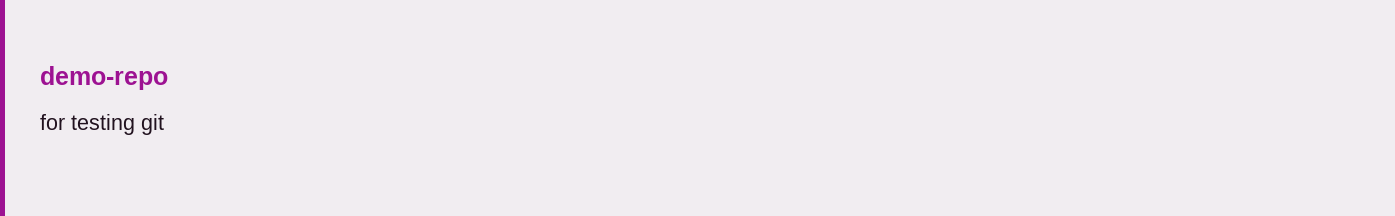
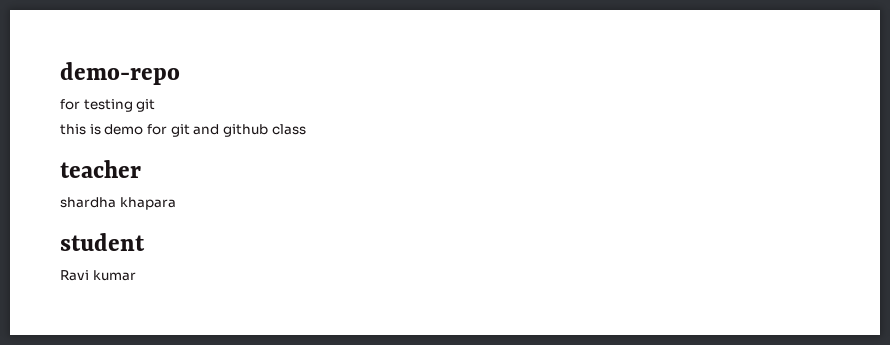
(164, 124) none -> [60,124,306,137] [60,160,141,178] [60,197,176,210] [60,233,145,251] [60,270,136,281] // this is demo for git and github class // teacher // shardha khapara // student // Ravi kumar

